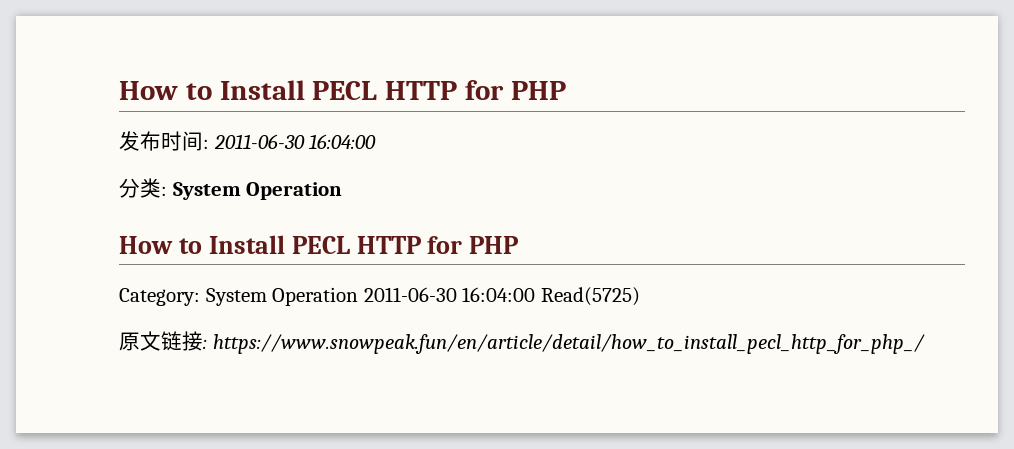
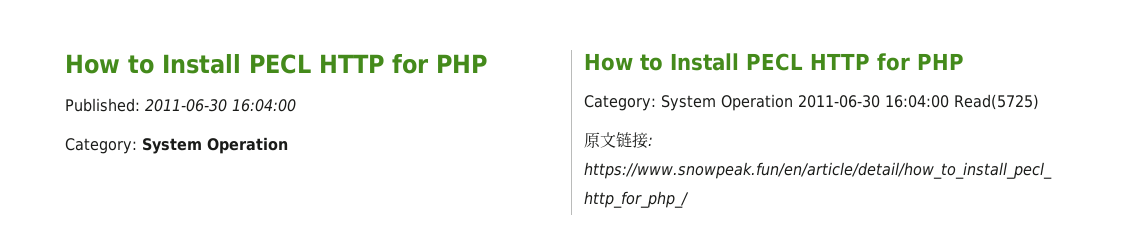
[119,80,566,100] [119,131,209,151] How to Install PECL HTTP for PHP // 发布时间: -> [65,54,488,74] [65,98,140,112] How to Install PECL HTTP for PHP // Published:
[119,178,167,198] 分类: -> [65,138,137,154] Category:

